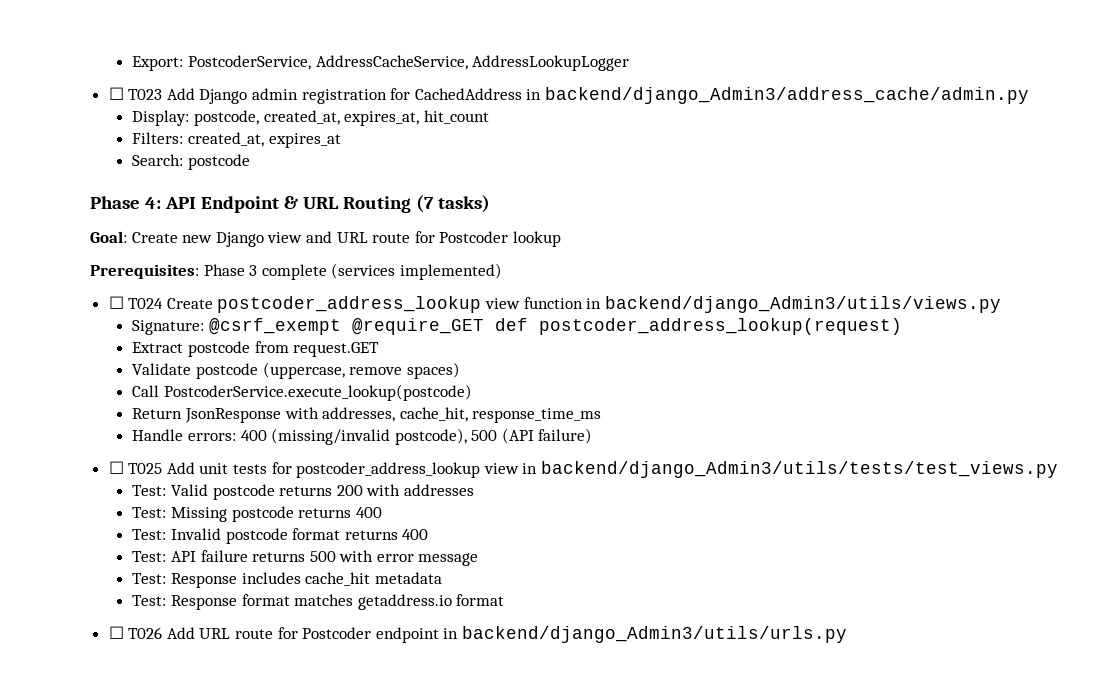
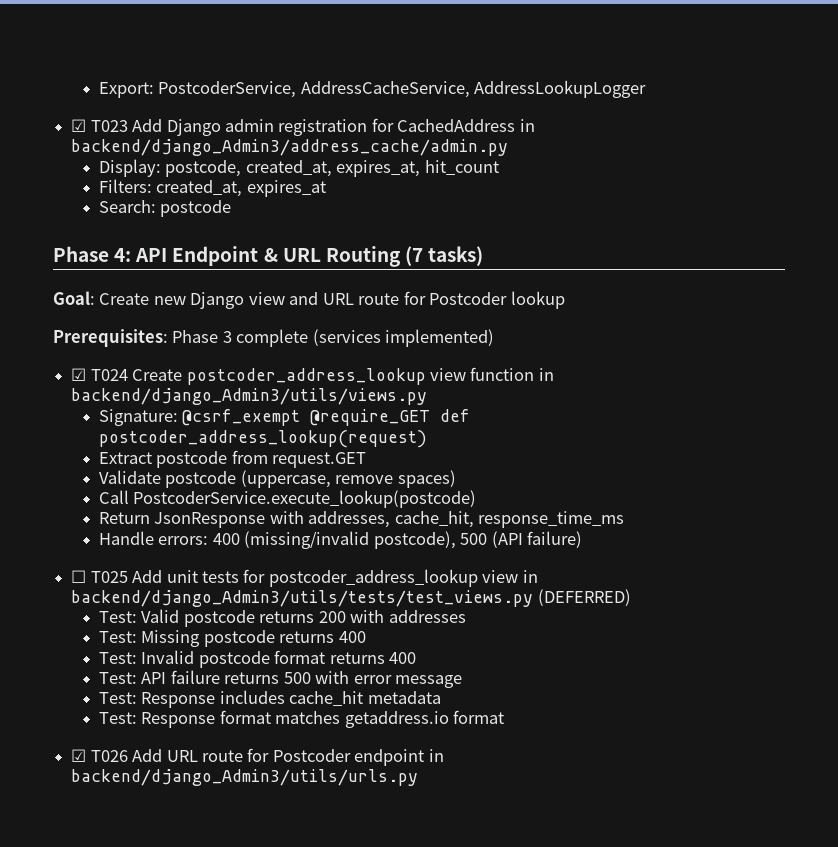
[108,87,124,100] ☐ -> [71,119,87,132] ☑
[108,296,124,309] ☐ -> [71,368,87,381] ☑
(1059, 469) none -> [537,589,631,606] (DEFERRED)
[108,626,124,639] ☐ -> [71,749,87,762] ☑

